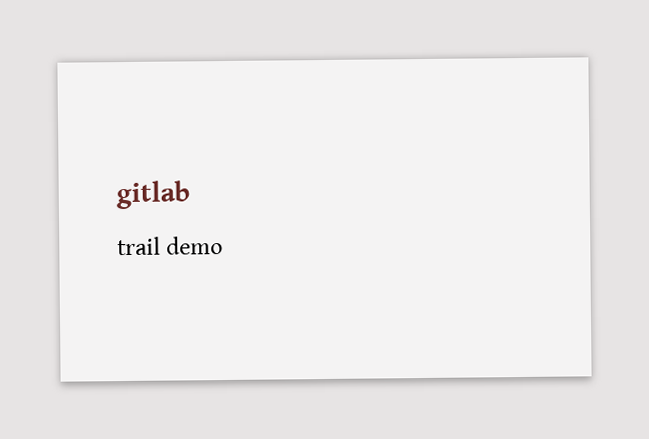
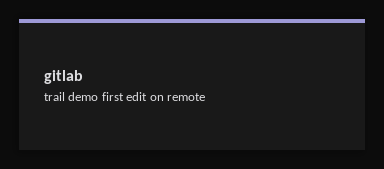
(224, 245) none -> [101,92,205,101] first edit on remote

